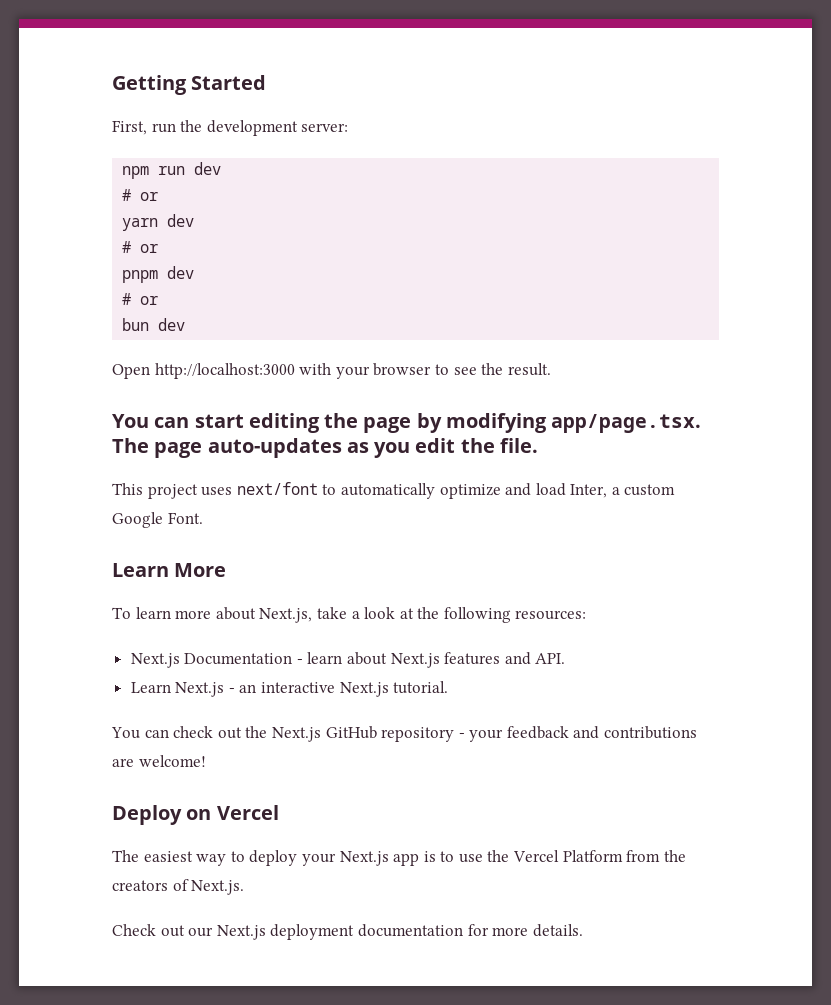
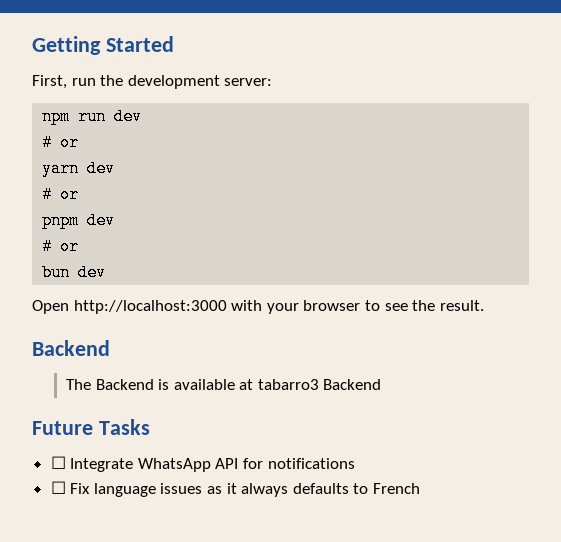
[112,413,702,433] [112,438,538,458] [112,482,676,499] [112,512,203,528] [112,563,227,577] [112,607,587,623] [130,652,566,668] [130,681,449,697] [111,726,698,742] [112,755,206,767] [112,805,279,825] [112,850,686,866] [112,879,245,895] [112,924,583,940] You can start editing the page by modifying app/page.tsx. The page auto-updates as you edit the file. // This project uses next/font to automatically optimize and load Inter, a custom Google Font. // Learn More // To learn more about Next.js, take a look at the following resources: // Next.js Documentation - learn about Next.js features and API. // Learn Next.js - an interactive Next.js tutorial. // You can check out the Next.js GitHub repository - your feedback and contributions are welcome! // Deploy on Vercel // The easiest way to deploy your Next.js app is to use the Vercel Platform from the creators of Next.js. // Check out our Next.js deployment documentation for more details. -> [32,340,110,356] [65,379,382,390] [32,419,150,435] [50,456,355,472] [50,481,421,497] Backend // The Backend is available at tabarro3 Backend // Future Tasks // ☐ Integrate WhatsApp API for notifications // ☐ Fix language issues as it always defaults to French

